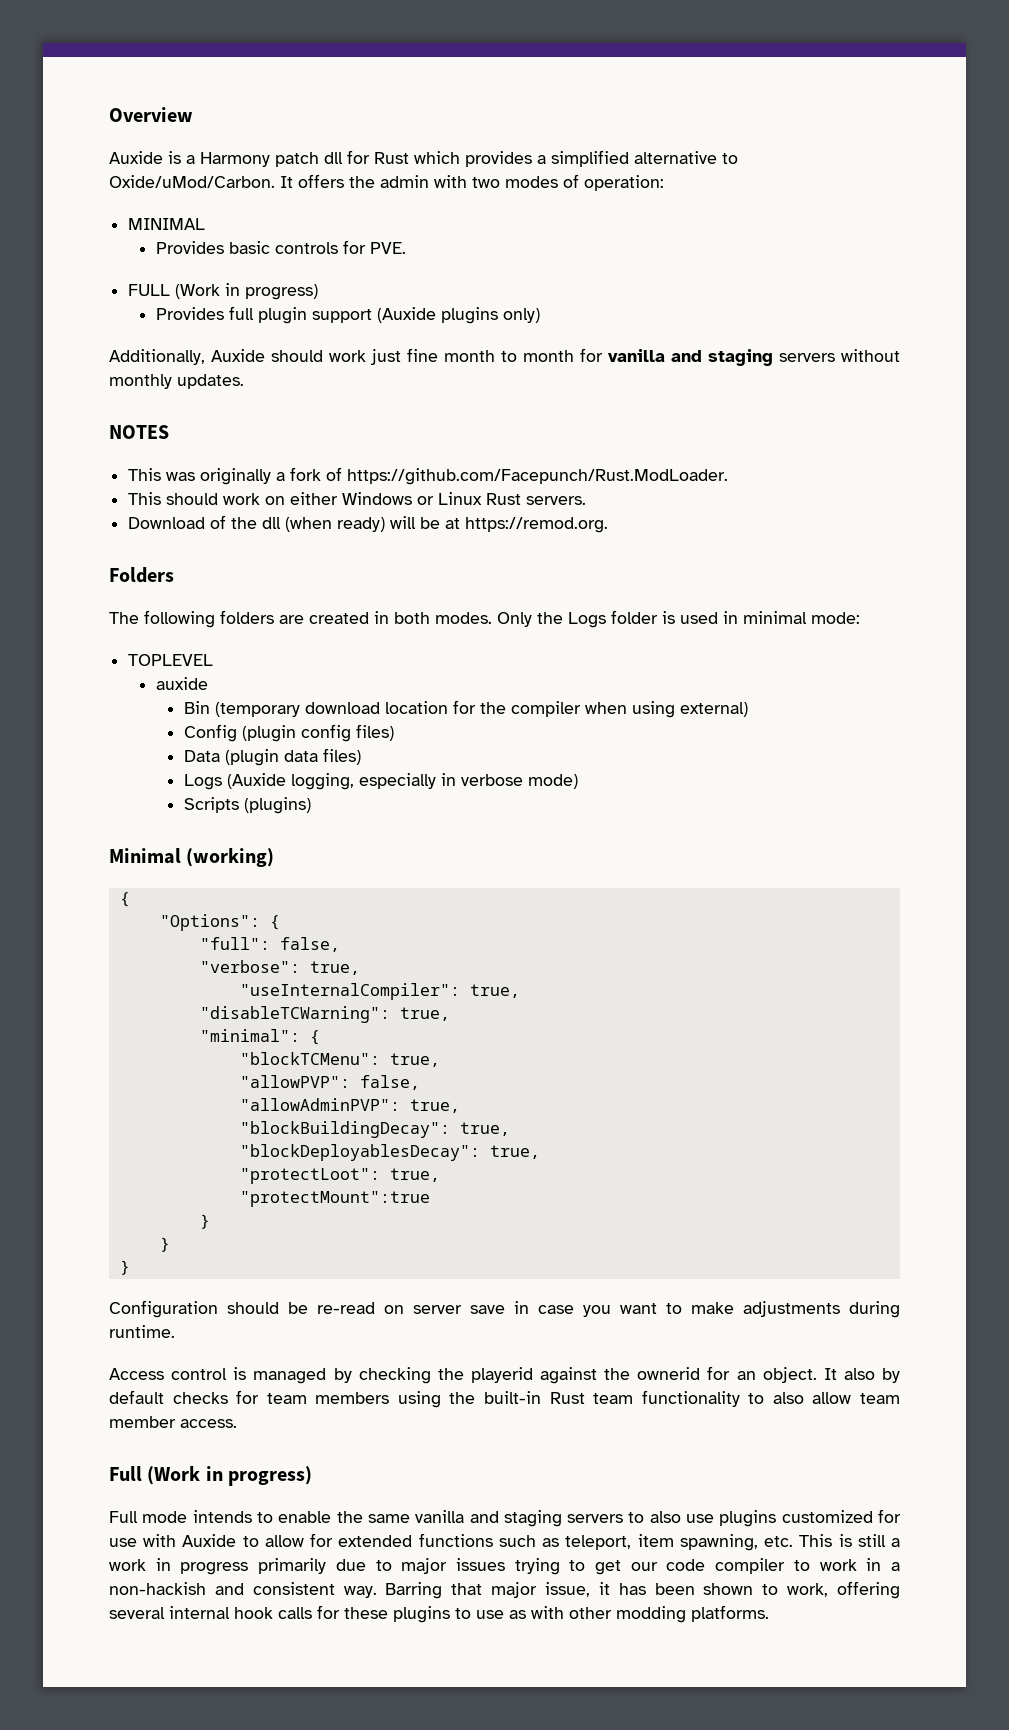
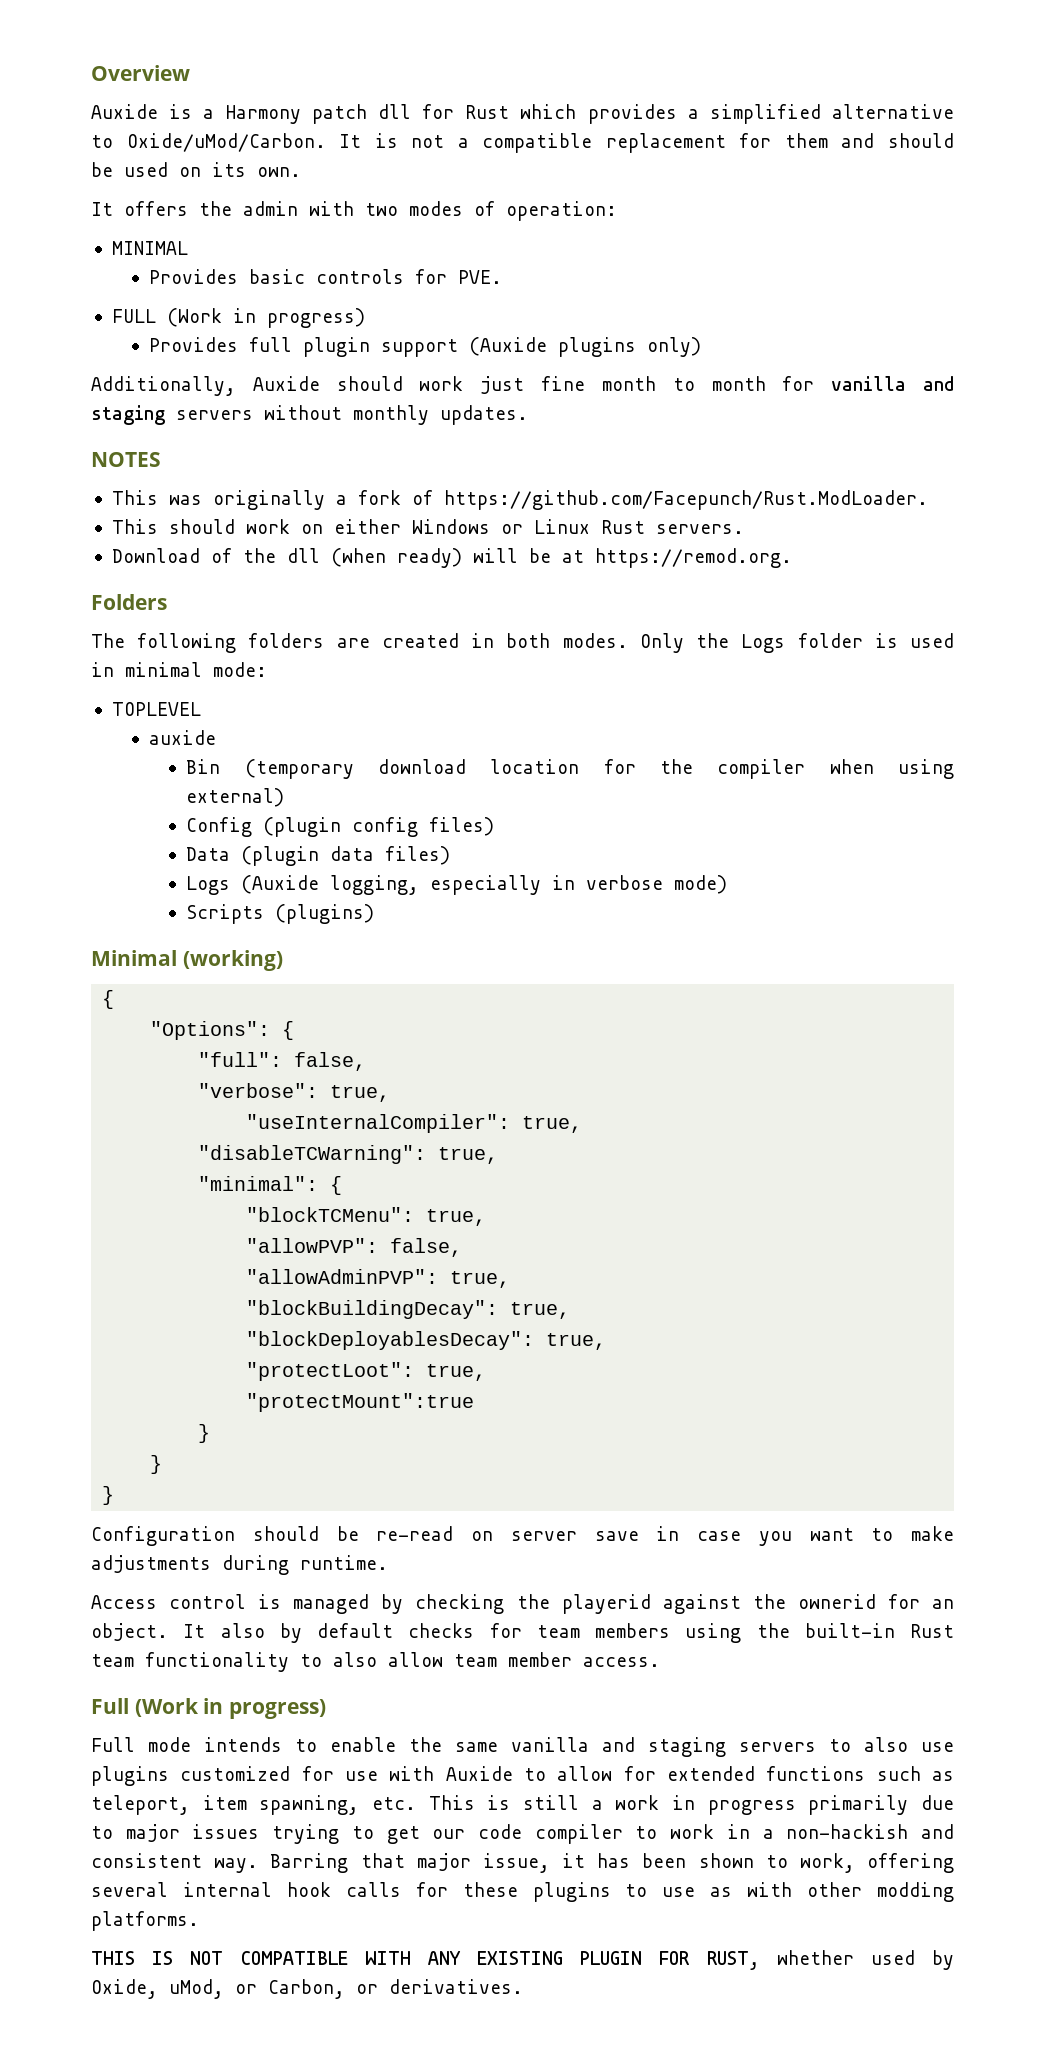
(293, 182) none -> [374,133,954,153] [91,162,301,177] [91,202,113,216] is not a compatible replacement for them and should be used on its own. // It
(769, 1613) none -> [91,1950,954,1970] [91,1979,523,1999] // THIS IS NOT COMPATIBLE WITH ANY EXISTING PLUGIN FOR RUST, whether used by Oxide, uMod, or Carbon, or derivatives.

